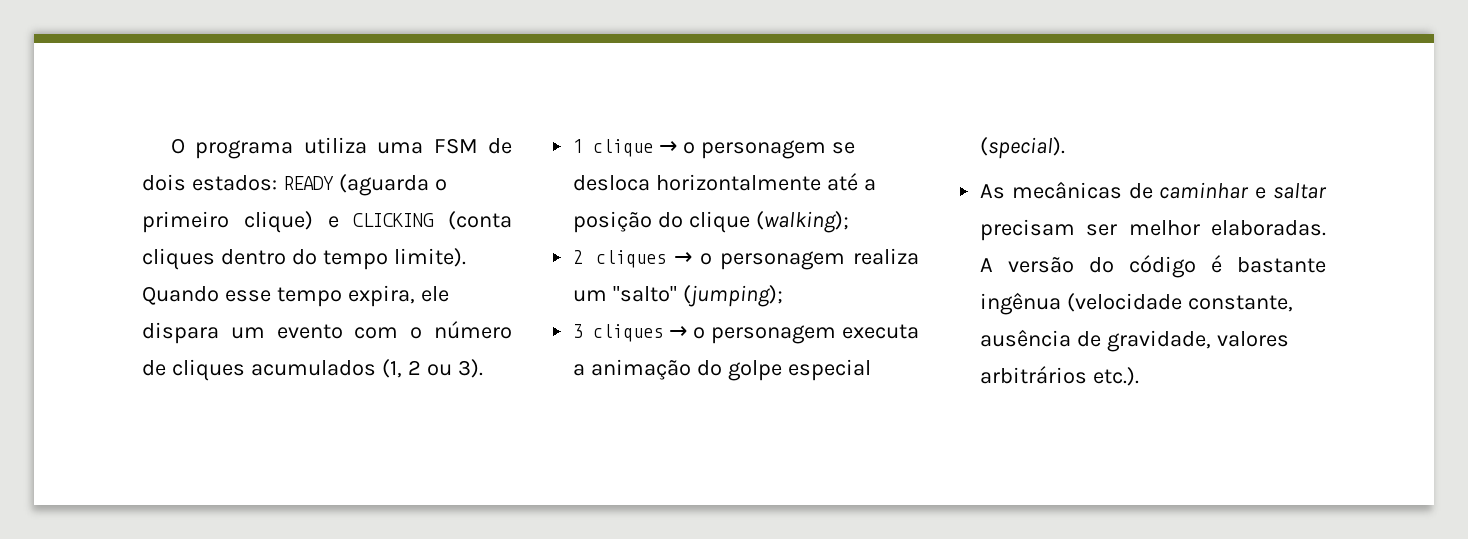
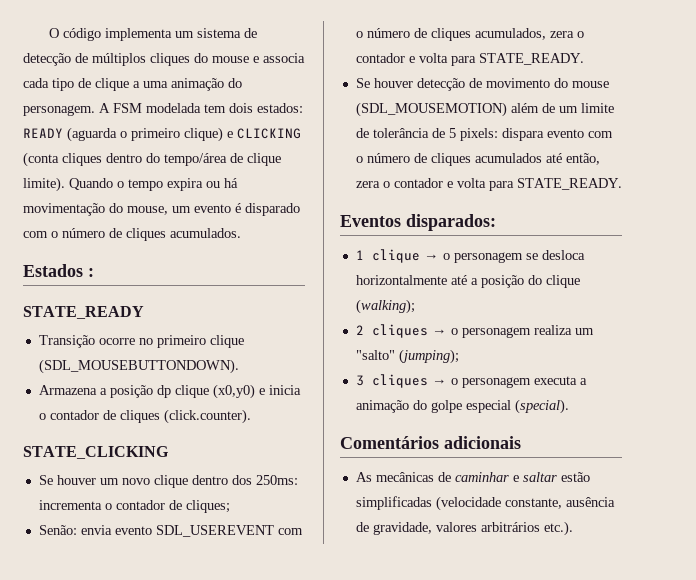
[195,137,512,159] programa utiliza uma FSM de -> [62,28,257,41] [23,53,305,66] [23,78,242,91] [23,103,226,116] código implementa um sistema de detecção de múltiplos cliques do mouse e associa cada tipo de clique a uma animação do personagem. A FSM modelada tem
[322,248,466,270] [142,285,449,307] [142,322,265,344] tempo limite). Quando esse tempo expira, ele dispara um -> [164,153,281,166] [23,177,238,192] [23,203,300,216] [23,228,241,241] [23,264,94,277] [23,306,144,319] [38,335,244,348] [38,359,239,374] [38,384,301,399] [38,409,251,424] [23,446,169,459] [38,475,298,488] [38,500,230,513] [38,525,303,537] [355,28,584,41] [355,53,584,66] [355,78,609,91] [355,102,614,117] [355,128,544,141] tempo/área de clique limite). Quando o tempo expira ou há movimentação do mouse, um evento é disparado com o número de cliques acumulados. // Estados : // STATE_READY // Transição ocorre no primeiro clique (SDL_MOUSEBUTTONDOWN). // Armazena a posição dp clique (x0,y0) e inicia o contador de cliques (click.counter). // STATE_CLICKING // Se houver um novo clique dentro dos 250ms: incrementa o contador de cliques; // Senão: envia evento SDL_USEREVENT com o número de cliques acumulados, zera o contador e volta para STATE_READY. // Se houver detecção de movimento do mouse (SDL_MOUSEMOTION) além de um limite de tolerância de 5 pixels: dispara
[381,359,483,378] (1, 2 ou 3). -> [545,153,600,165] [355,178,622,191] [340,214,496,231] até então, zera o contador e volta para STATE_READY. // Eventos disparados:
(1066, 148) none -> [340,436,521,449] // Comentários adicionais
[980,219,1326,241] [980,255,1326,278] [980,292,1062,315] precisam ser melhor elaboradas. A versão do código é bastante ingênua -> [560,472,590,482] [355,496,432,510] estão simplificadas

